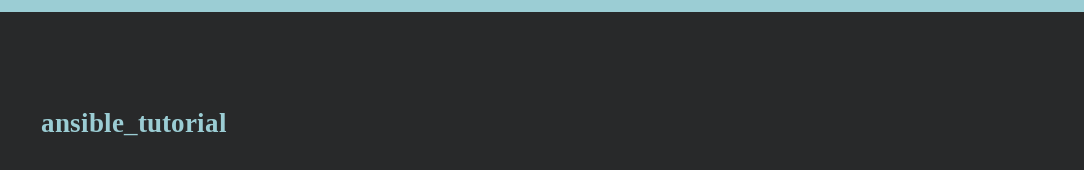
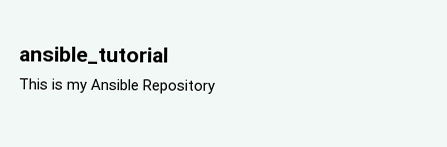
(227, 124) none -> [18,78,216,94] // This is my Ansible Repository

